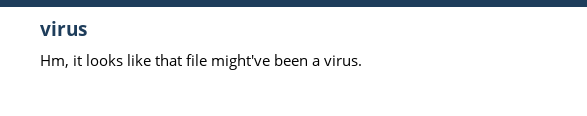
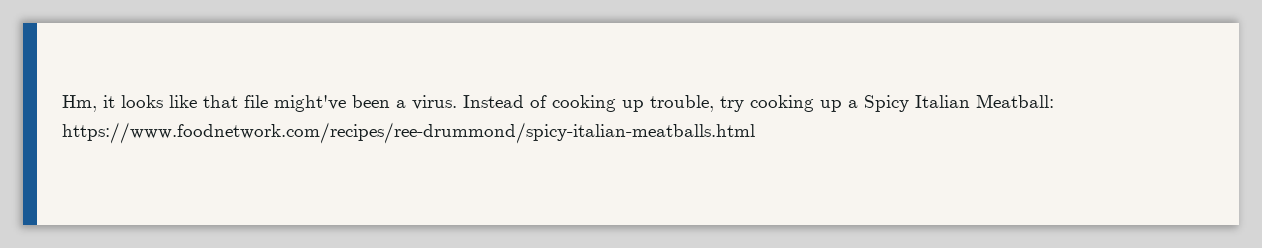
[40,21,87,36] virus // -> (62, 103) none
(363, 60) none -> [463,94,1054,112] [62,122,755,144] Instead of cooking up trouble, try cooking up a Spicy Italian Meatball: https://www.foodnetwork.com/recipes/ree-drummond/spicy-italian-meatballs.html

